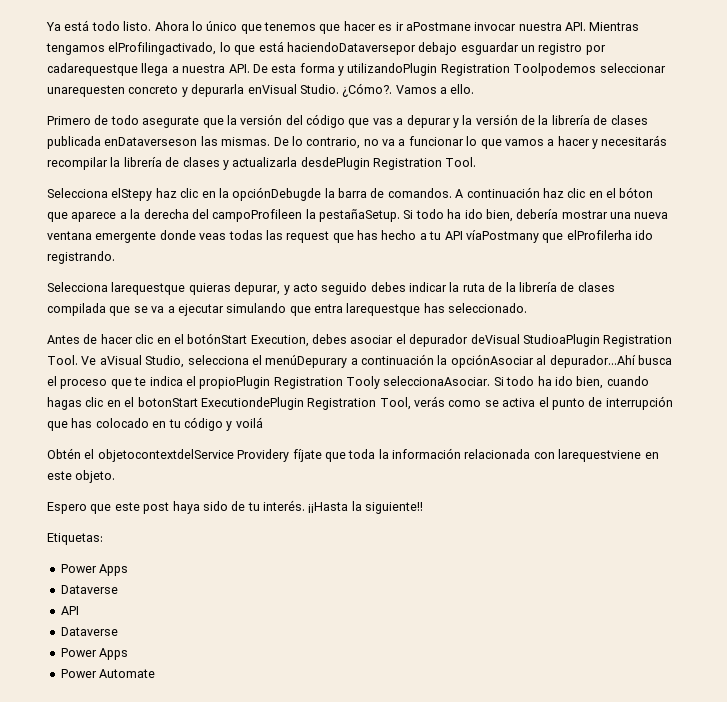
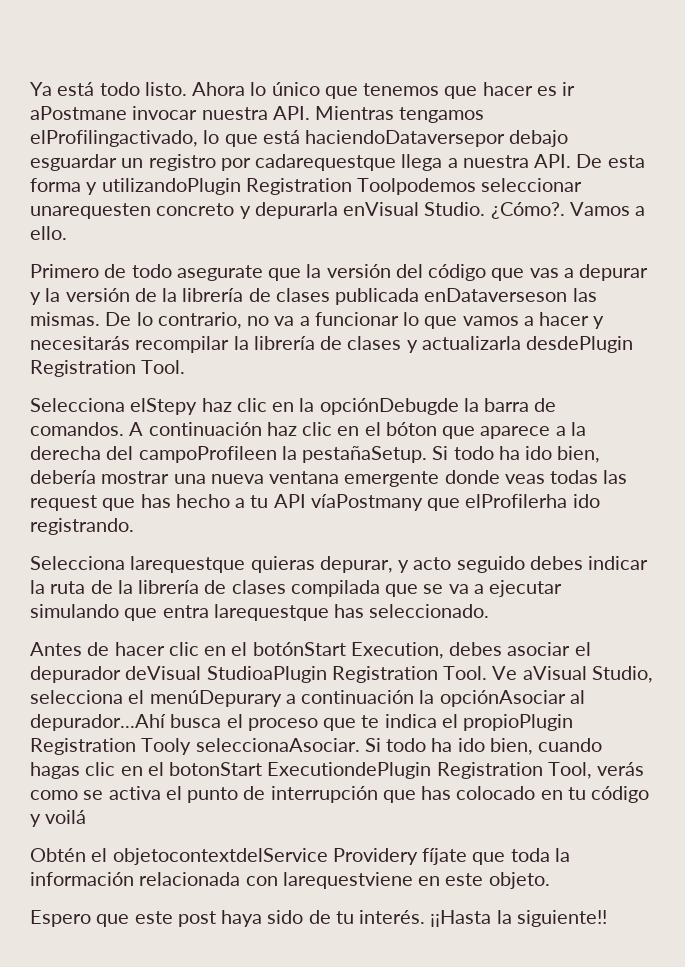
[47,533,103,545] [60,564,129,576] [60,585,118,594] [60,606,79,615] [60,627,118,636] [60,648,129,660] [60,669,156,678] // Etiquetas: // Power Apps // Dataverse // API // Dataverse // Power Apps // Power Automate -> (607, 918) none

